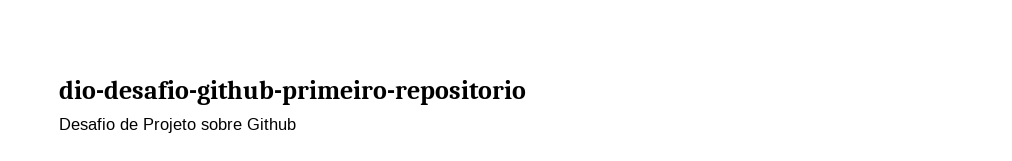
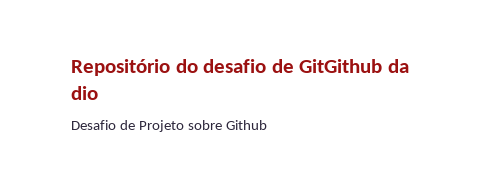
[59,80,526,105] dio-desafio-github-primeiro-repositorio -> [71,59,409,76] [71,86,98,100] Repositório do desafio de GitGithub da dio

